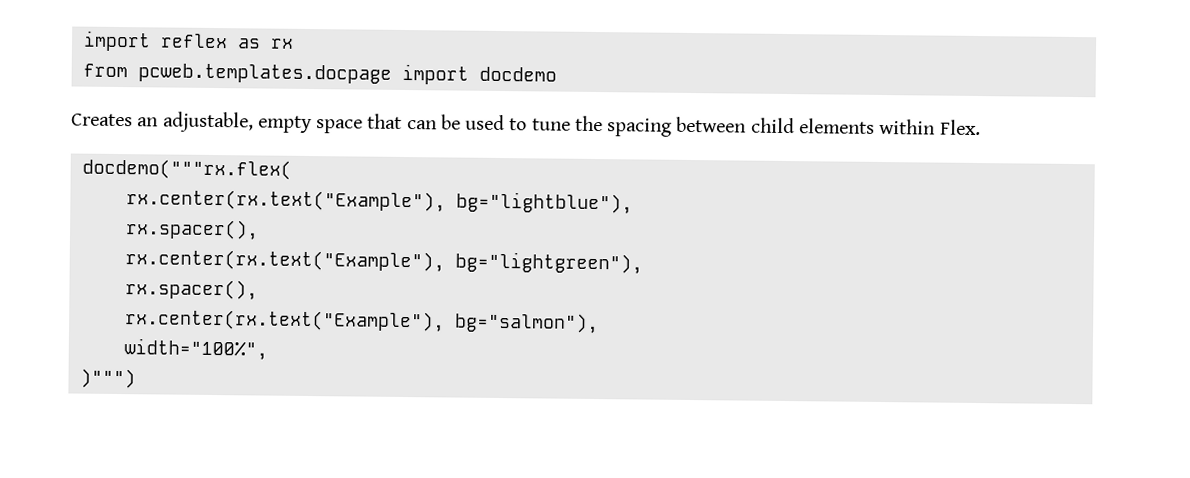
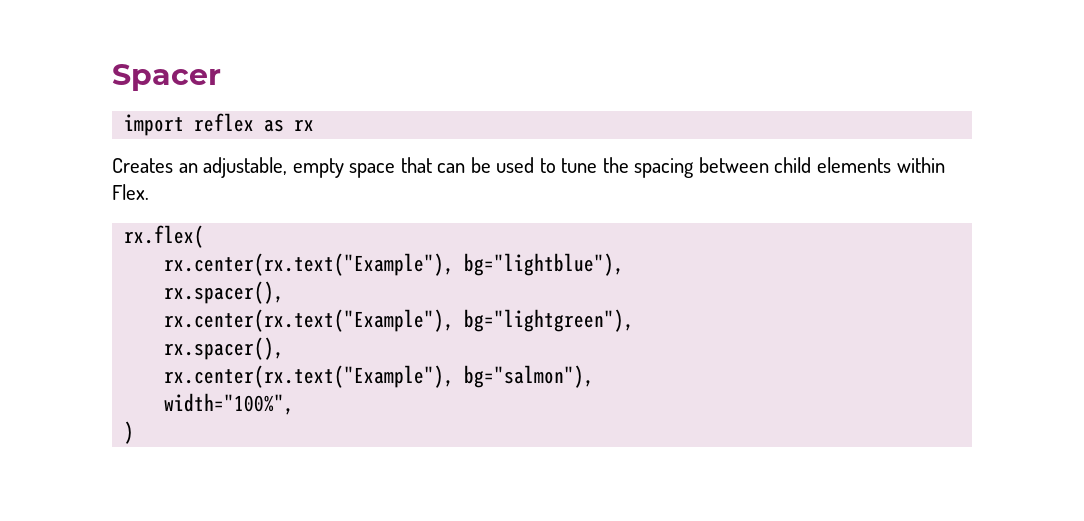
(82, 41) none -> [112,64,221,91] Spacer //
[82,63,557,85] // from pcweb.templates.docpage import docdemo -> (315, 125) none
[81,158,292,180] docdemo("""rx.flex( -> [124,225,205,248] rx.flex(
[79,368,136,389] )""") -> [124,421,135,444] )

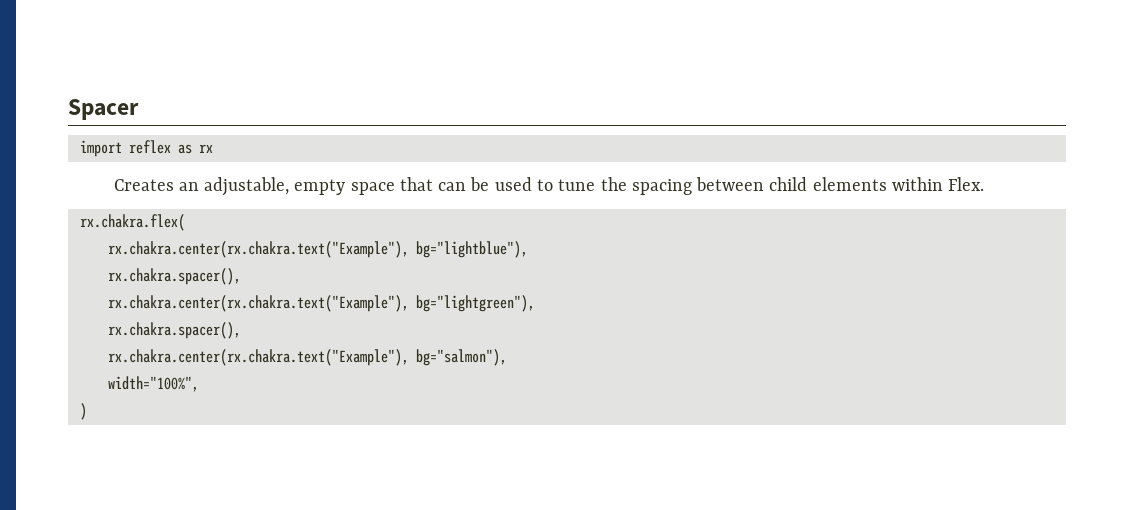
[124,225,205,248] [164,253,455,276] rx.flex( // rx.center(rx.text("Example"), -> [79,214,185,231] [107,241,409,258] rx.chakra.flex( // rx.chakra.center(rx.chakra.text("Example"),
[164,281,285,304] [164,309,455,332] rx.spacer(), // rx.center(rx.text("Example"), -> [107,268,241,285] [107,295,409,312] rx.chakra.spacer(), // rx.chakra.center(rx.chakra.text("Example"),
[164,337,285,360] [164,365,455,388] rx.spacer(), // rx.center(rx.text("Example"), -> [107,322,241,339] [107,349,409,366] rx.chakra.spacer(), // rx.chakra.center(rx.chakra.text("Example"),

